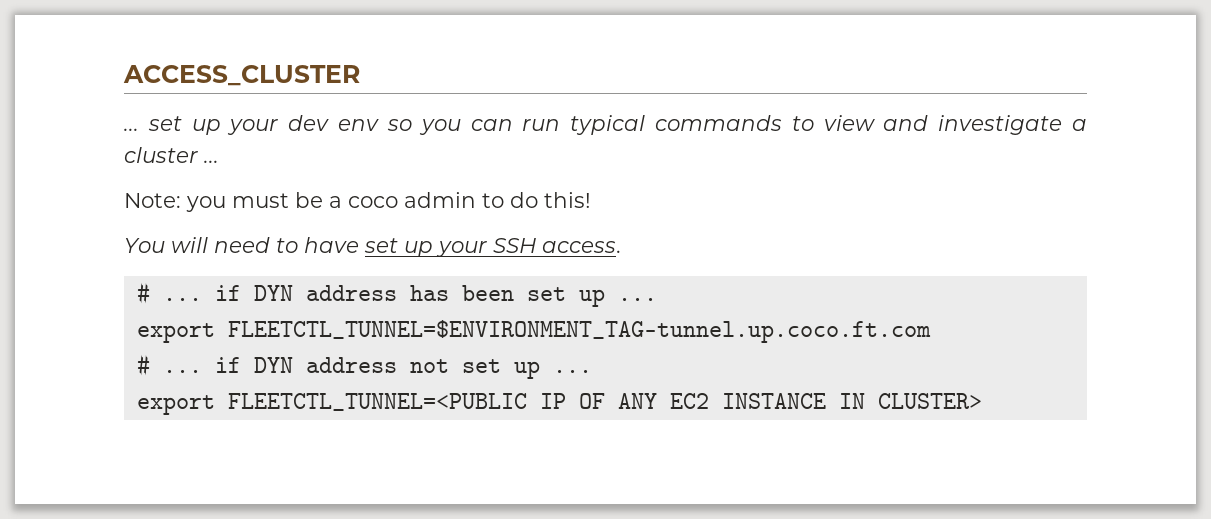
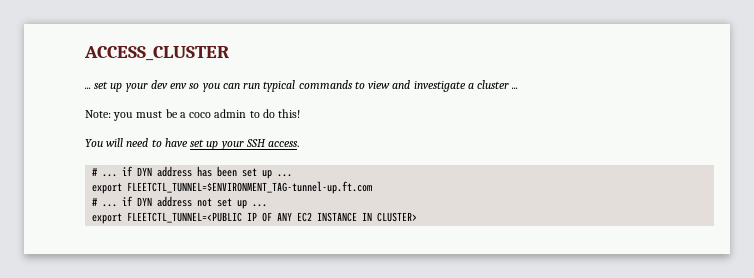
[227,320,931,343] FLEETCTL_TUNNEL=$ENVIRONMENT_TAG-tunnel.up.coco.ft.com -> [127,181,373,194] FLEETCTL_TUNNEL=$ENVIRONMENT_TAG-tunnel-up.ft.com

